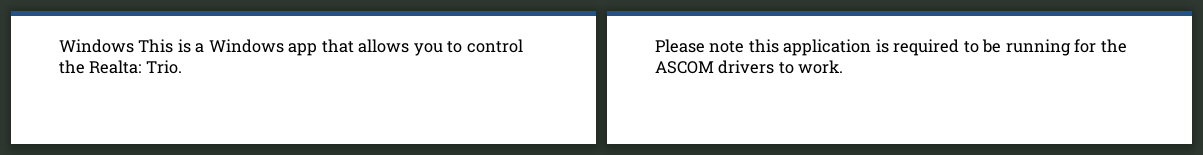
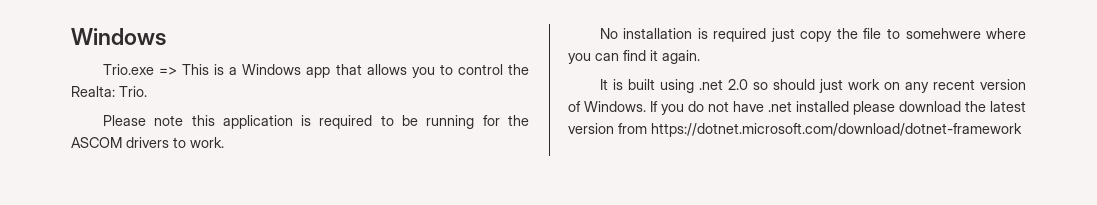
[59,39,134,53] Windows -> [71,28,166,46] [102,64,178,75] Windows // Trio.exe =>
(844, 67) none -> [599,28,1026,42] [568,50,700,64] [599,79,1026,93] [568,101,1026,115] [568,123,1022,137] // No installation is required just copy the file to somehwere where you can find it again. // It is built using .net 2.0 so should just work on any recent version of Windows. If you do not have .net installed please download the latest version from https://dotnet.microsoft.com/download/dotnet-framework

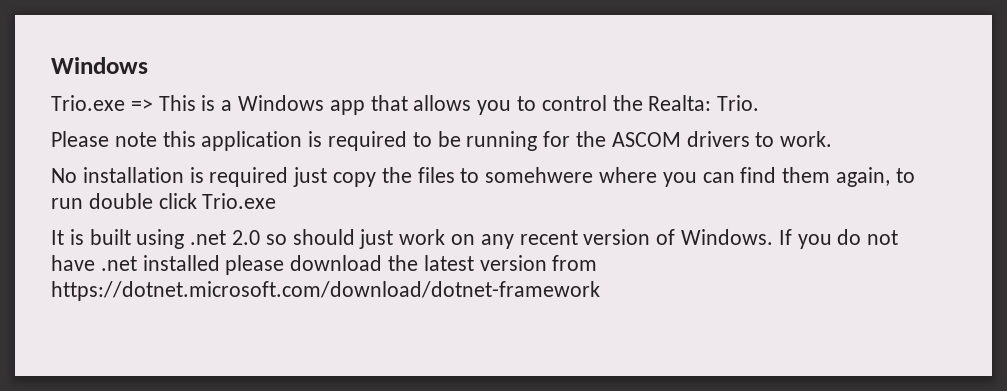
[863,28,882,39] file -> [417,167,455,183] files
[650,50,700,64] it again. -> [782,167,915,187] [51,193,277,209] them again, to run double click Trio.exe

